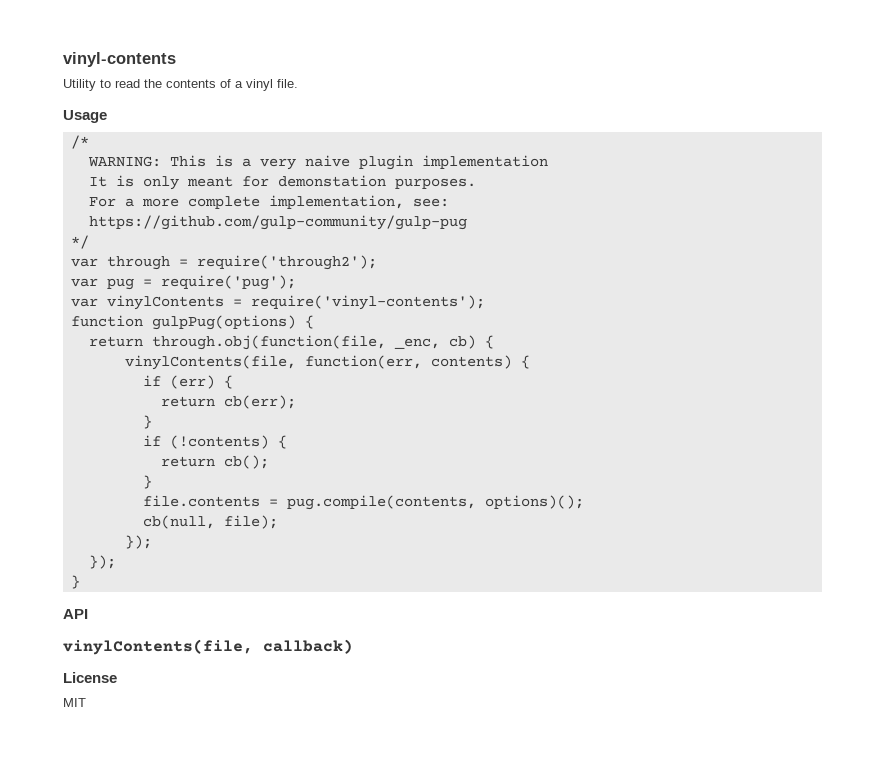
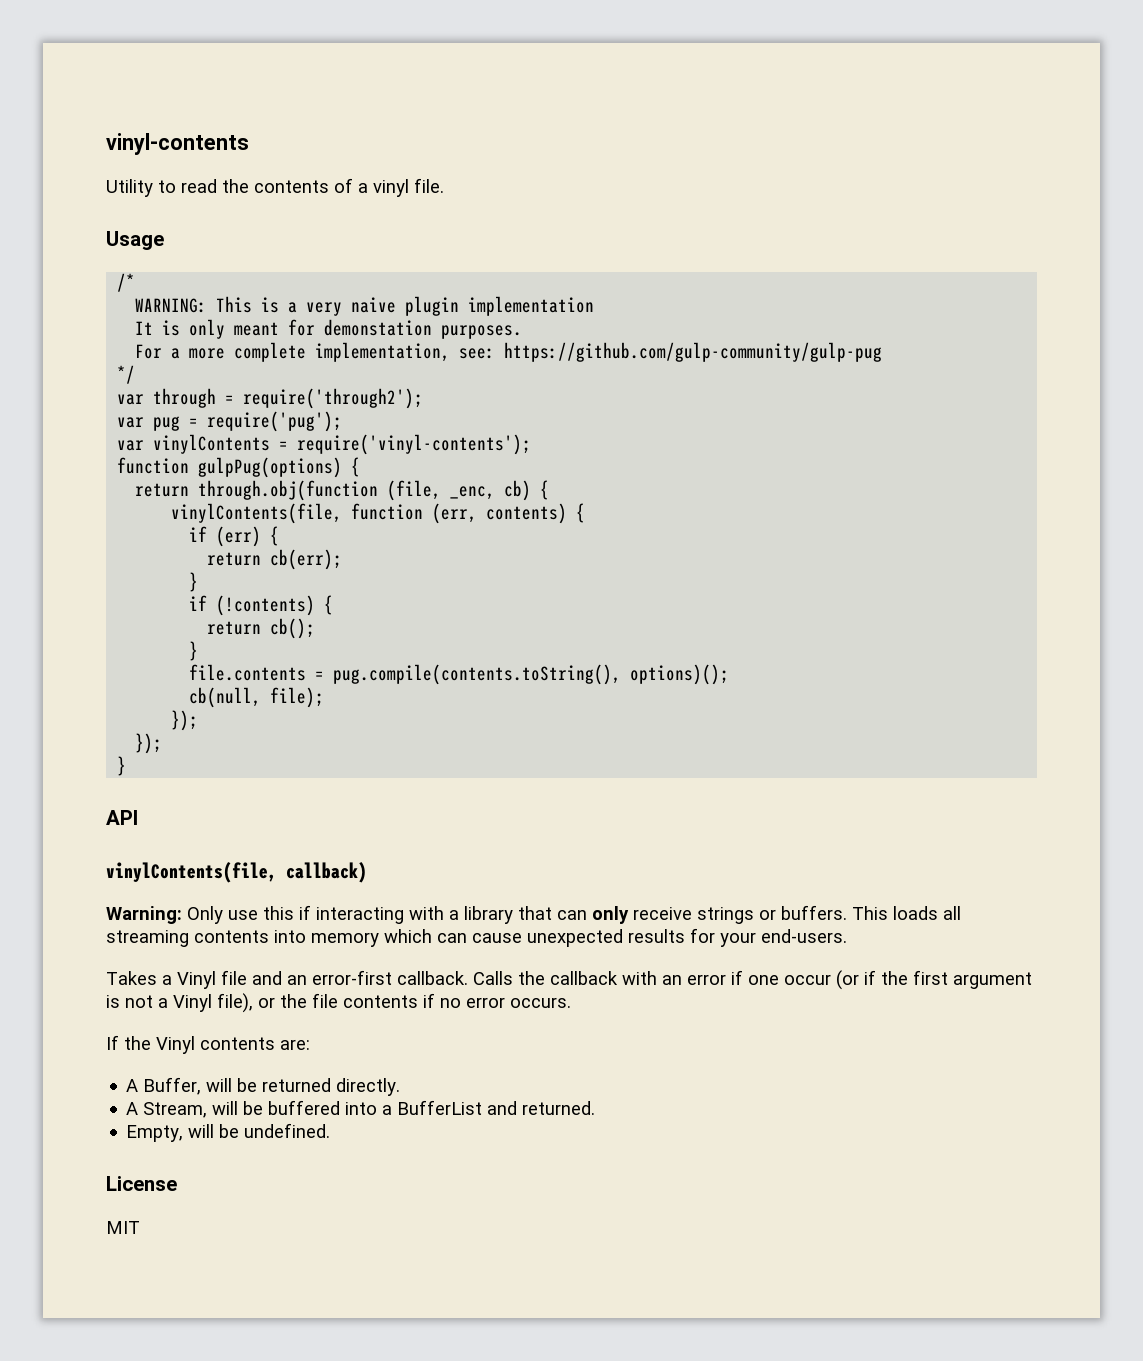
[151,335,386,350] through.obj(function(file, -> [198,480,442,501] through.obj(function (file,
[304,355,422,369] function(err, -> [351,503,478,524] function (err,
[286,495,476,510] pug.compile(contents, -> [333,664,622,685] pug.compile(contents.toString(),
(353, 646) none -> [106,905,961,924] [106,928,847,947] [106,970,1032,990] [106,993,571,1013] [106,1035,310,1054] [126,1077,401,1096] [126,1100,596,1118] [126,1123,331,1142] // Warning: Only use this if interacting with a library that can only receive strings or buffers. This loads all streaming contents into memory which can cause unexpected results for your end-users. // Takes a Vinyl file and an error-first callback. Calls the callback with an error if one occur (or if the first argument is not a Vinyl file), or the file contents if no error occurs. // If the Vinyl contents are: // A Buffer, will be returned directly. // A Stream, will be buffered into a BufferList and returned. // Empty, will be undefined.

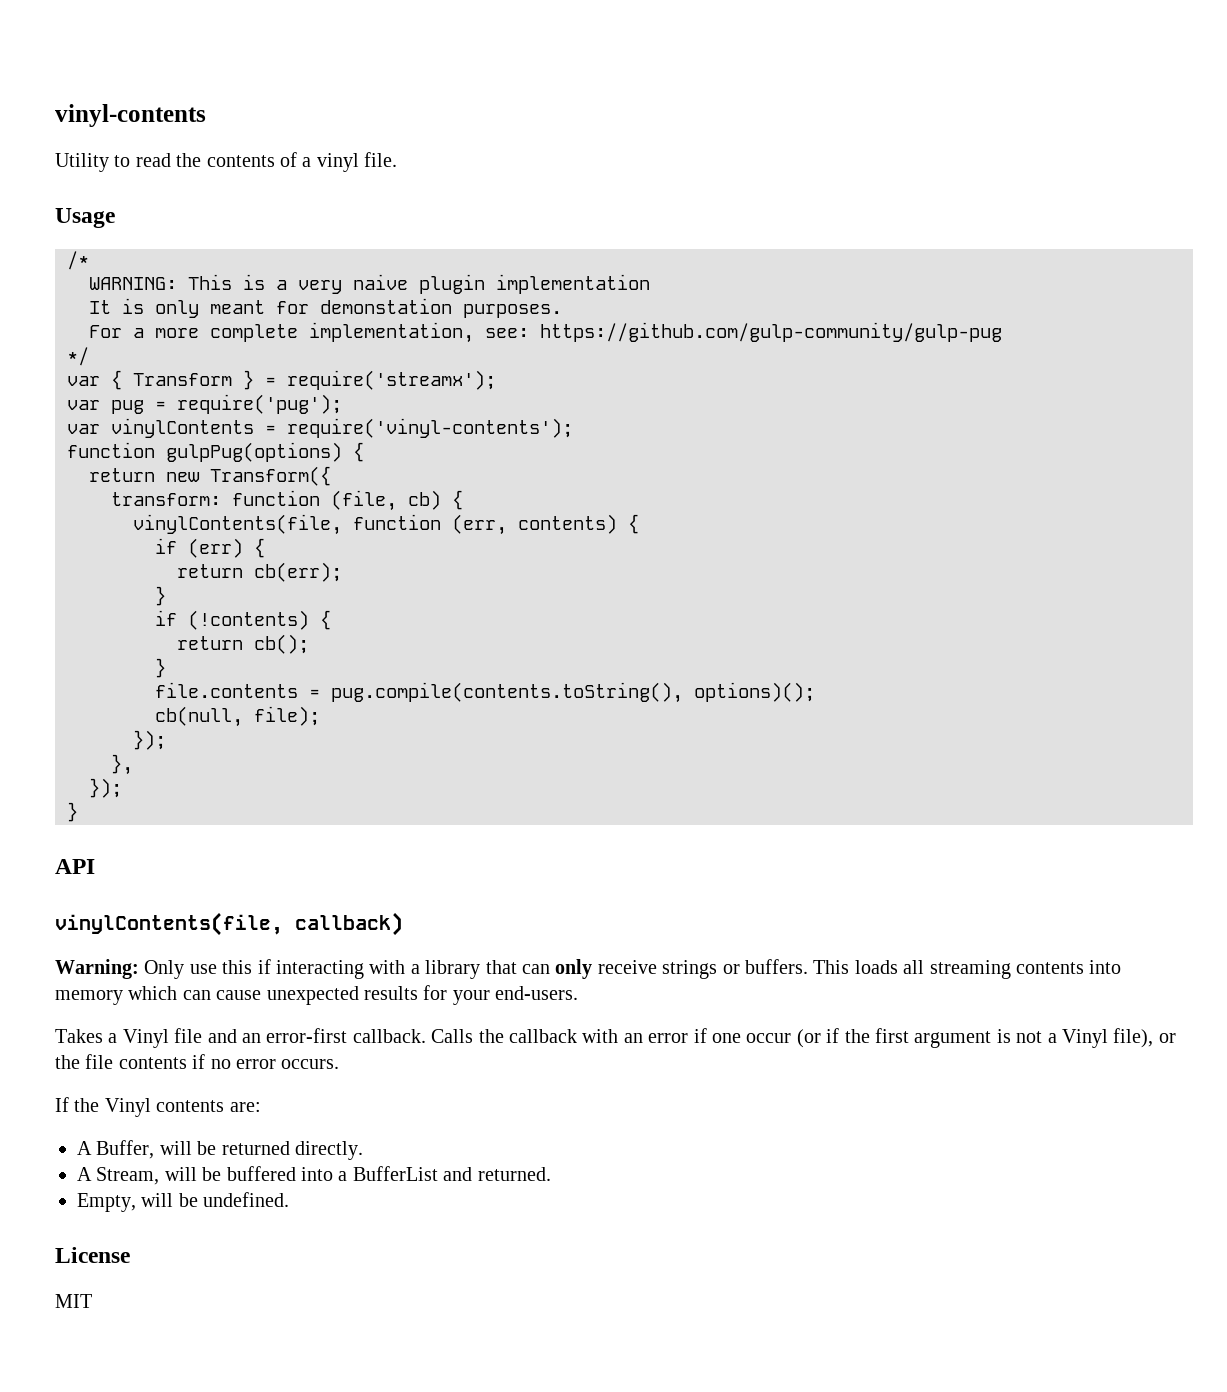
[153,388,424,409] through = require('through2'); -> [111,370,496,390] { Transform } = require('streamx');
[198,480,496,501] through.obj(function (file, _enc, -> [166,466,331,486] [111,490,397,511] new Transform({ // transform: function (file,
(199, 720) none -> [111,754,133,775] // },

